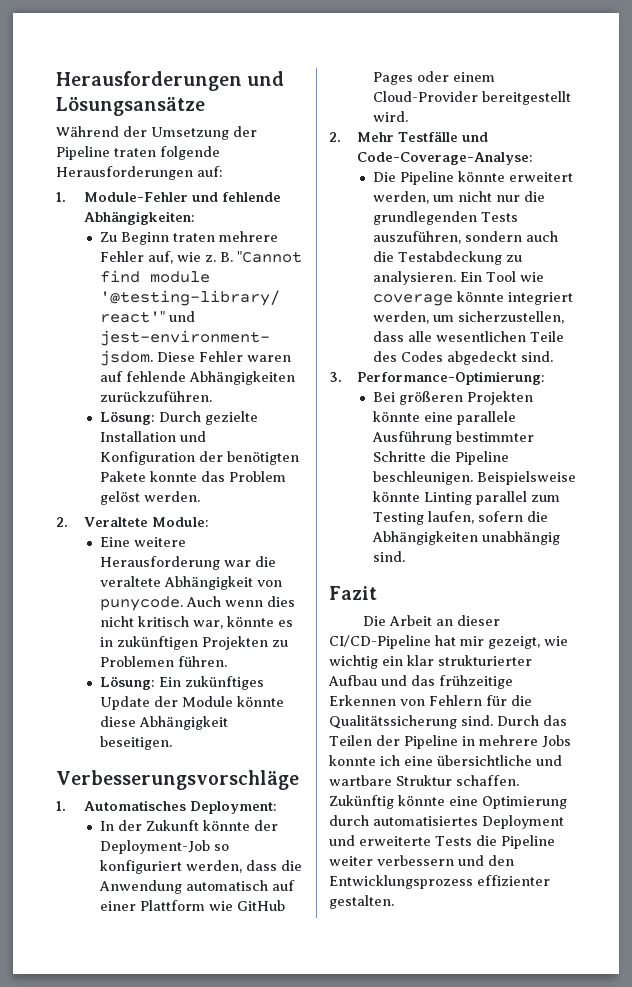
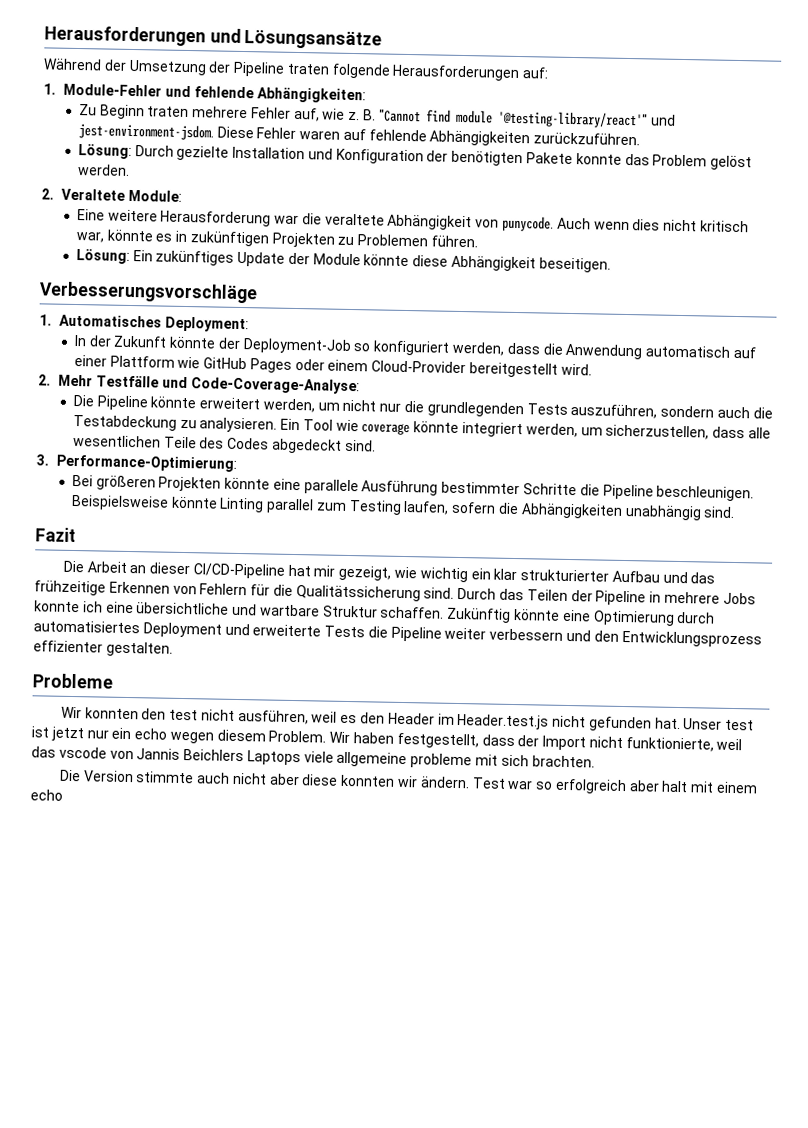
(394, 902) none -> [32,673,113,689] [60,706,755,732] [31,726,743,752] [31,746,595,769] [59,769,758,795] [30,789,63,801] // Probleme // Wir konnten den test nicht ausführen, weil es den Header im Header.test.js nicht gefunden hat. Unser test ist jetzt nur ein echo wegen diesem Problem. Wir haben festgestellt, dass der Import nicht funktionierte, weil das vscode von Jannis Beichlers Laptops viele allgemeine probleme mit sich brachten. // Die Version stimmte auch nicht aber diese konnten wir ändern. Test war so erfolgreich aber halt mit einem echo

